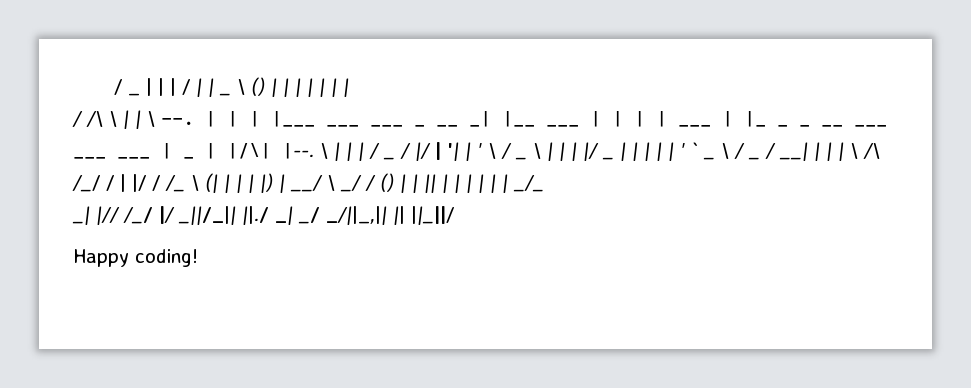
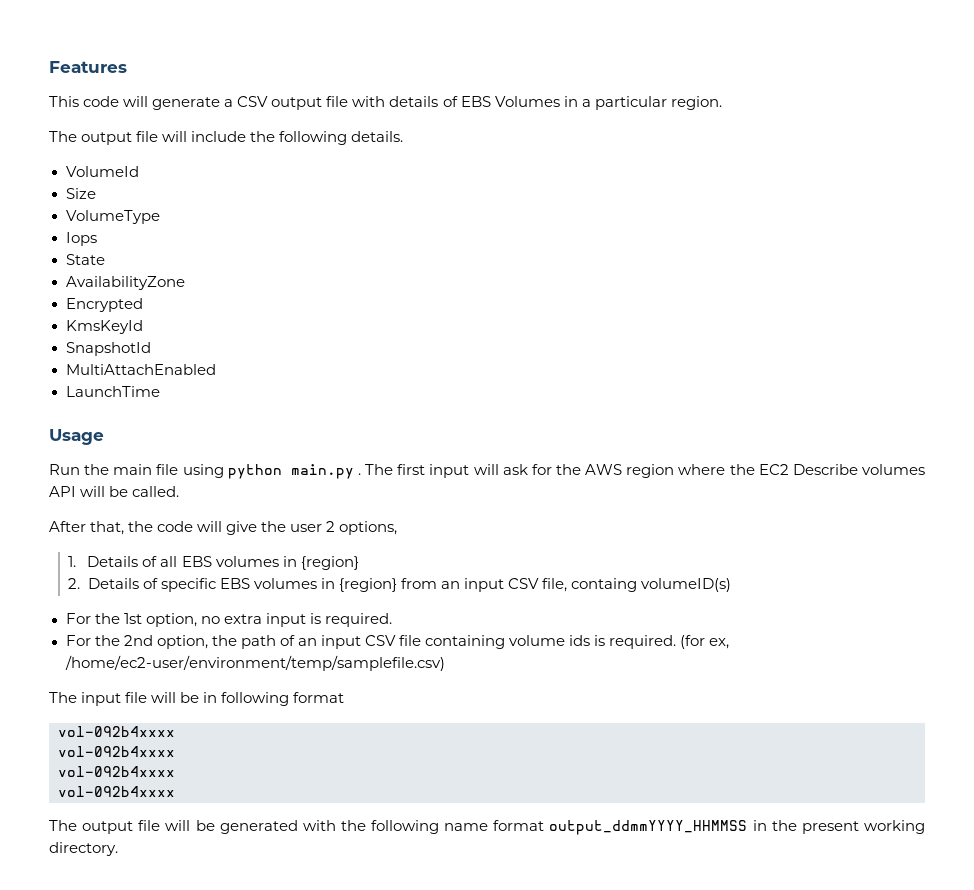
[114,77,350,97] [72,110,887,129] [73,142,698,161] [703,142,880,161] [72,173,544,193] [72,206,454,225] [73,249,198,267] / _ | | | / | | _ \ () | | | | | | | // / /\ \ | | \ --. | | | |___ ___ ___ _ __ _| |__ ___ | | | | ___ | |_ _ _ __ ___ ___ ___ | _ | |/\| |--. \ | | | / _ / |/ | '| | ' \ / _ \ | | | |/ _ | | | | | ' ` _ \ / _ / __| | | | \ /\ /_/ / | |/ / /_ \ (| | | | |) | __/ \ _/ / () | | || | | | | | | _/_ // _| |// /_/ |/ _||/_|| ||./ _| _/ _/||_,|| || ||_||/ // Happy coding! -> [49,61,127,73] [49,96,722,110] [49,131,404,145] [65,166,139,177] [65,188,96,199] [65,210,160,224] [65,232,97,246] [65,254,105,265] [65,276,185,290] [65,298,143,312] [65,320,143,334] [65,342,151,356] [65,364,216,375] [65,386,160,397] [49,429,104,445] [49,464,925,479] [49,486,180,497] [49,521,398,535] [68,556,359,570] [68,578,732,592] [65,613,392,627] [65,635,730,649] [64,655,445,671] [49,692,345,706] [58,726,175,737] [58,746,175,757] [58,766,175,777] [58,786,175,797] [49,820,925,835] [49,842,118,856] Features // This code will generate a CSV output file with details of EBS Volumes in a particular region. // The output file will include the following details. // VolumeId // Size // VolumeType // Iops // State // AvailabilityZone // Encrypted // KmsKeyId // SnapshotId // MultiAttachEnabled // LaunchTime // Usage // Run the main file using python main.py . The first input will ask for the AWS region where the EC2 Describe volumes API will be called. // After that, the code will give the user 2 options, // 1. Details of all EBS volumes in {region} // 2. Details of specific EBS volumes in {region} from an input CSV file, containg volumeID(s) // For the 1st option, no extra input is required. // For the 2nd option, the path of an input CSV file containing volume ids is required. (for ex, /home/ec2-user/environment/temp/samplefile.csv) // The input file will be in following format // vol-092b4xxxx // vol-092b4xxxx // vol-092b4xxxx // vol-092b4xxxx // The output file will be generated with the following name format output_ddmmYYYY_HHMMSS in the present working directory.

